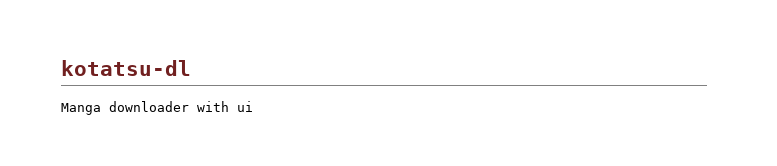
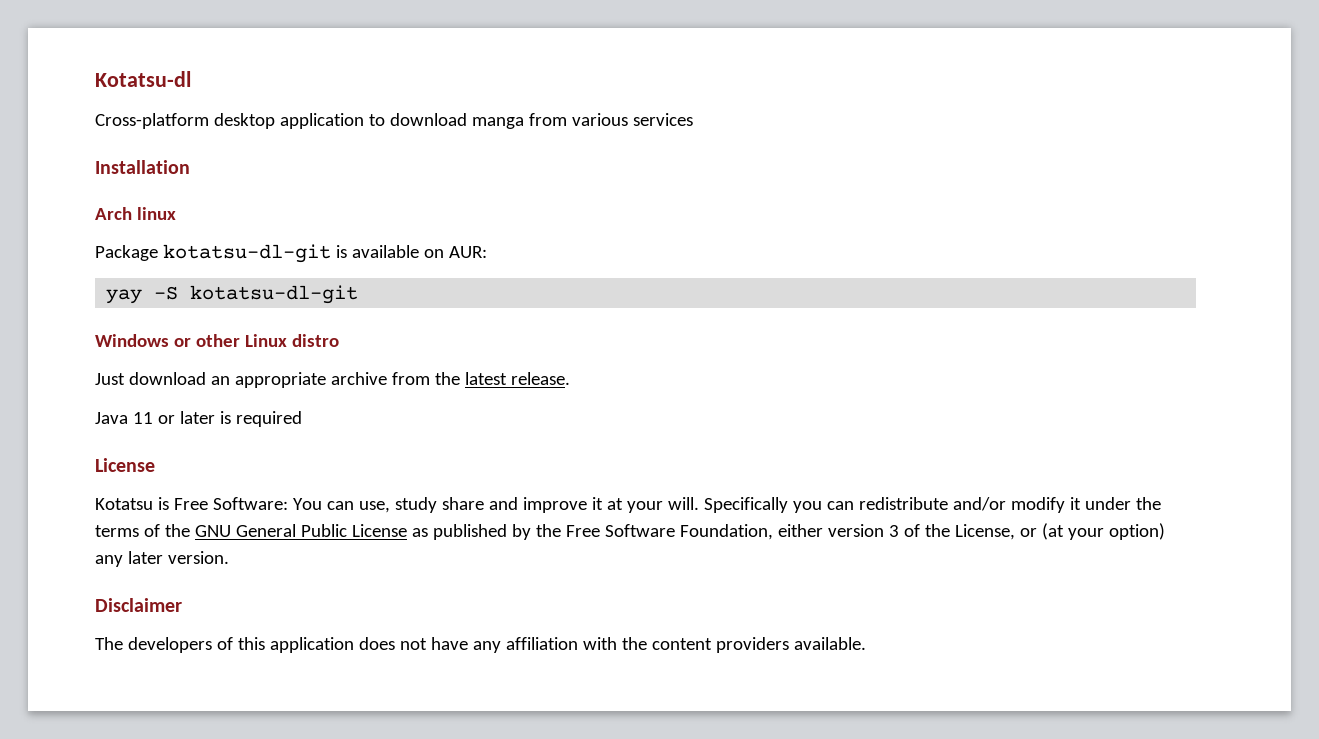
[61,60,191,76] [61,101,253,115] kotatsu-dl // Manga downloader with ui -> [95,71,191,87] [95,113,693,129] [95,160,190,174] [95,207,176,220] [95,244,487,263] [106,285,359,304] [95,334,339,347] [95,372,570,388] [95,411,302,427] [95,458,155,472] [95,497,1161,513] [95,523,1165,540] [95,551,229,567] [95,598,182,612] [95,637,866,653] Kotatsu-dl // Cross-platform desktop application to download manga from various services // Installation // Arch linux // Package kotatsu-dl-git is available on AUR: // yay -S kotatsu-dl-git // Windows or other Linux distro // Just download an appropriate archive from the latest release. // Java 11 or later is required // License // Kotatsu is Free Software: You can use, study share and improve it at your will. Specifically you can redistribute and/or modify it under the terms of the GNU General Public License as published by the Free Software Foundation, either version 3 of the License, or (at your option) any later version. // Disclaimer // The developers of this application does not have any affiliation with the content providers available.

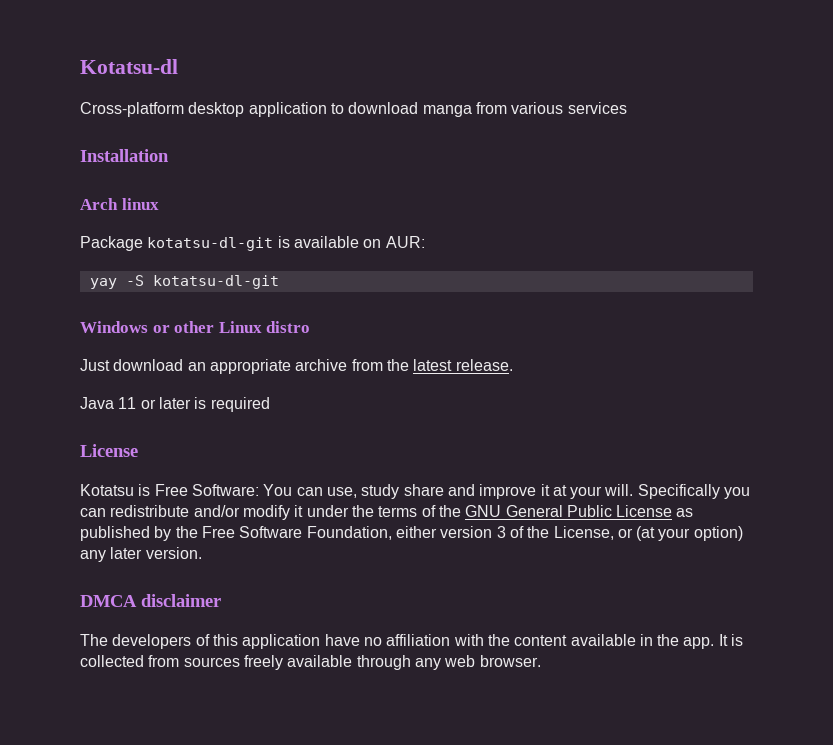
[95,598,182,612] Disclaimer -> [80,594,221,607] DMCA disclaimer
[358,637,866,653] does not have any affiliation with the content providers available. -> [324,634,744,649] [80,655,541,670] have no affiliation with the content available in the app. It is collected from sources freely available through any web browser.

